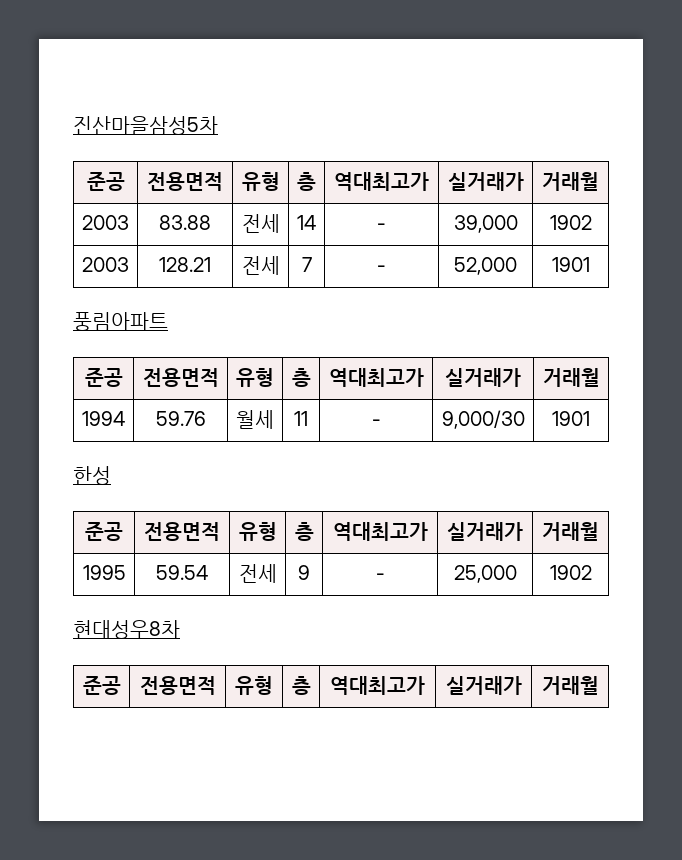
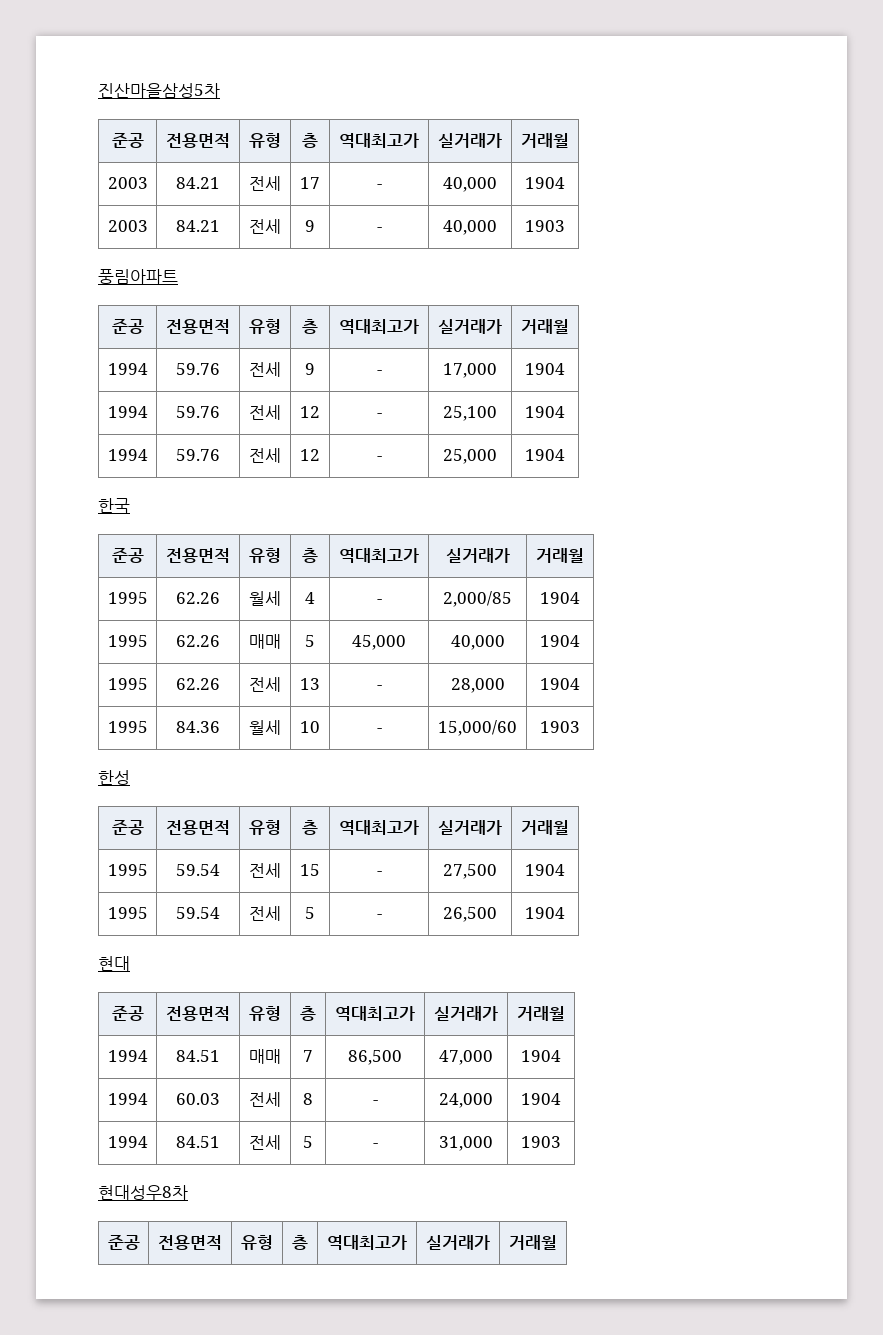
[159,215,211,230] [241,214,280,233] [297,215,316,230] [377,223,386,230] [453,215,518,233] [549,215,592,230] [82,257,129,272] [159,257,211,272] [241,256,280,275] [301,257,312,272] [377,265,386,272] [454,257,517,275] [551,257,590,272] 83.88 | 전세 | 14 | - | 39,000 | 1902 // 2003 | 128.21 | 전세 | 7 | - | 52,000 | 1901 -> [176,177,220,189] [249,176,281,191] [300,177,320,189] [376,184,382,189] [443,177,497,192] [525,177,565,189] [107,220,148,232] [176,220,220,232] [249,219,281,234] [305,220,315,232] [376,227,382,232] [443,220,497,235] [525,220,565,232] 84.21 | 전세 | 17 | - | 40,000 | 1904 // 2003 | 84.21 | 전세 | 9 | - | 40,000 | 1903
[236,410,274,429] [294,411,308,426] [371,419,381,426] [441,410,525,429] [552,411,590,426] 월세 | 11 | - | 9,000/30 | 1901 -> [249,362,281,377] [305,363,315,375] [376,370,382,375] [443,363,497,378] [525,363,565,375] [107,406,148,418] [176,406,220,418] [249,405,281,420] [300,406,320,418] [376,413,382,418] [443,406,497,421] [525,406,565,418] [107,449,148,461] [176,449,220,461] [249,448,281,463] [300,449,320,461] [376,456,382,461] [443,449,497,464] [525,449,565,461] [98,498,130,513] [111,548,144,563] [166,548,230,563] [249,548,281,563] [302,548,318,563] [339,548,419,563] [445,548,510,563] [536,548,584,563] [107,592,148,604] [176,592,220,604] [249,591,281,606] [305,592,315,604] [376,599,382,604] [443,591,512,607] [540,592,580,604] [107,635,148,647] [176,635,220,647] [249,634,281,649] [305,635,315,647] [352,635,406,650] [450,635,505,650] [540,635,580,647] [107,678,148,690] [176,678,220,690] [249,677,281,692] [300,678,320,690] [376,685,382,690] [450,678,505,693] [540,678,580,690] [107,721,148,733] [176,721,220,733] [249,720,281,735] [300,721,320,733] [376,728,382,733] [438,720,517,736] [540,721,580,733] 전세 | 9 | - | 17,000 | 1904 // 1994 | 59.76 | 전세 | 12 | - | 25,100 | 1904 // 1994 | 59.76 | 전세 | 12 | - | 25,000 | 1904 // 한국 // 준공 | 전용면적 | 유형 | 층 | 역대최고가 | 실거래가 | 거래월 // 1995 | 62.26 | 월세 | 4 | - | 2,000/85 | 1904 // 1995 | 62.26 | 매매 | 5 | 45,000 | 40,000 | 1904 // 1995 | 62.26 | 전세 | 13 | - | 28,000 | 1904 // 1995 | 84.36 | 월세 | 10 | - | 15,000/60 | 1903
[298,565,310,580] [375,573,385,580] [453,565,517,583] [549,565,592,580] 9 | - | 25,000 | 1902 -> [300,864,320,876] [376,871,382,876] [443,864,497,879] [525,864,565,876] [107,907,148,919] [176,907,220,919] [249,906,281,921] [305,907,315,919] [376,914,382,919] [443,907,497,922] [525,907,565,919] [98,956,130,971] [111,1006,144,1021] [166,1006,230,1021] [249,1006,281,1021] [300,1006,316,1021] [335,1006,415,1021] [434,1006,498,1021] [517,1006,565,1021] [107,1050,148,1062] [176,1050,220,1062] [249,1049,281,1064] [303,1050,313,1062] [348,1050,402,1065] [439,1050,493,1065] [521,1050,561,1062] [107,1093,148,1105] [176,1093,220,1105] [249,1092,281,1107] [303,1093,313,1105] [372,1100,378,1105] [439,1093,493,1108] [521,1093,561,1105] [107,1136,148,1148] [176,1136,220,1148] [249,1135,281,1150] [303,1136,313,1148] [372,1143,378,1148] [439,1136,493,1151] [521,1136,561,1148] 15 | - | 27,500 | 1904 // 1995 | 59.54 | 전세 | 5 | - | 26,500 | 1904 // 현대 // 준공 | 전용면적 | 유형 | 층 | 역대최고가 | 실거래가 | 거래월 // 1994 | 84.51 | 매매 | 7 | 86,500 | 47,000 | 1904 // 1994 | 60.03 | 전세 | 8 | - | 24,000 | 1904 // 1994 | 84.51 | 전세 | 5 | - | 31,000 | 1903

